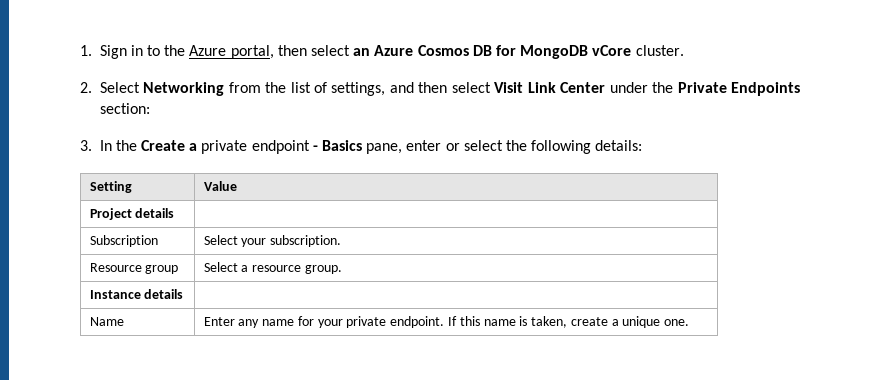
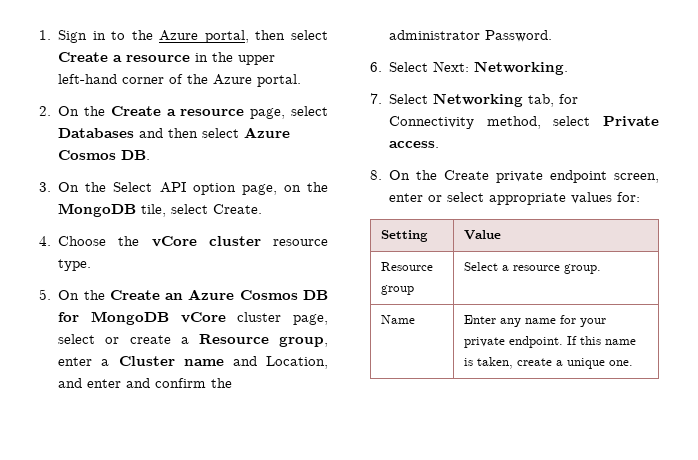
(351, 50) none -> [58,52,276,65] [58,74,302,87] [39,106,328,119] [58,127,291,138] [58,150,151,160] [39,182,328,195] [58,203,263,217] [39,236,328,247] [58,259,92,271] [39,289,160,300] Create a resource in the upper left-hand corner of the Azure portal. // 2. On the Create a resource page, select Databases and then select Azure Cosmos DB. // 3. On the Select API option page, on the MongoDB tile, select Create. // 4. Choose the vCore cluster resource type. // 5. On the Create
[635,45,684,56] [80,82,800,96] [99,103,150,114] [80,140,198,151] cluster. // 2. Select Networking from the list of settings, and then select Visit Link Center under the Private Endpoints section: // 3. In the Create a -> [237,312,328,325] [58,334,328,347] [58,356,328,369] [58,378,233,388] [389,30,553,42] [370,61,569,75] [370,93,579,107] [389,116,659,129] [389,141,440,148] [370,170,490,180] cluster page, select or create a Resource group, enter a Cluster name and Location, and enter and confirm the administrator Password. // 6. Select Next: Networking. // 7. Select Networking tab, for Connectivity method, select Private access. // 8. On the Create
[312,140,643,154] [89,181,132,193] [203,181,237,191] [89,208,175,220] [89,235,158,247] [203,235,342,247] - Basics pane, enter or select the following details: // Setting | Value // Project details | // Subscription | Select your subscription. -> [614,173,659,183] [389,192,641,205] [381,230,429,242] [464,230,502,240] screen, enter or select appropriate values for: // Setting | Value
[89,289,184,299] // Instance details | -> (602, 269) none

